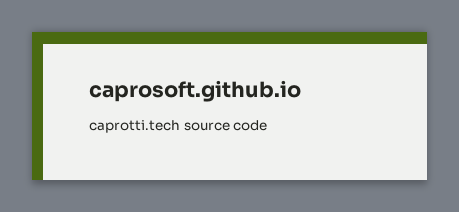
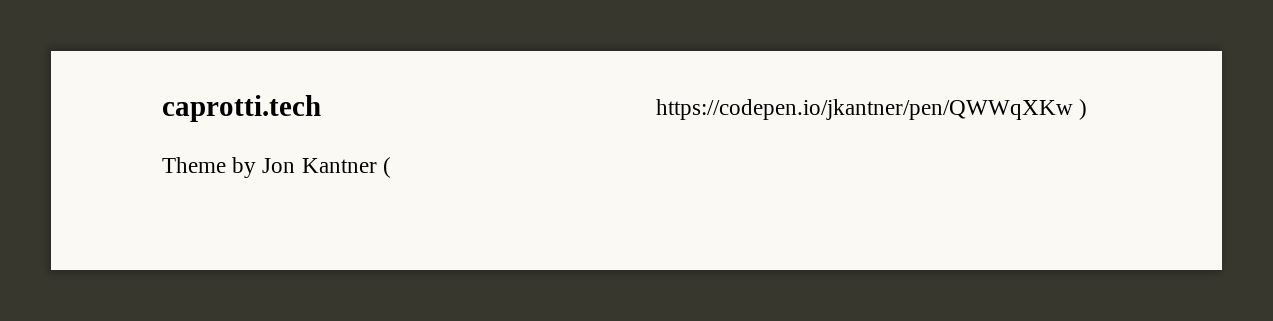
[89,80,301,102] [89,120,268,133] caprosoft.github.io // caprotti.tech source code -> [162,95,321,122] [162,157,391,178] [656,99,1088,120] caprotti.tech // Theme by Jon Kantner ( https://codepen.io/jkantner/pen/QWWqXKw )

